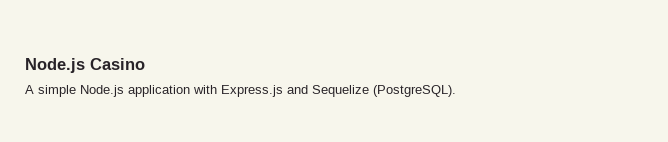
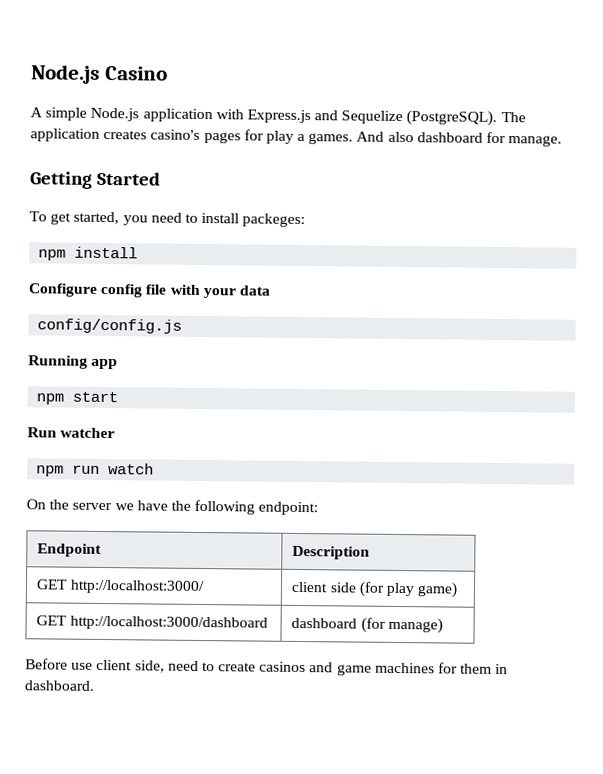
(456, 91) none -> [500,112,526,123] [30,128,563,147] [29,171,161,189] [29,211,306,228] [38,246,139,261] [28,283,271,299] [37,318,183,334] [28,355,119,370] [36,391,119,405] [27,427,116,439] [36,463,155,477] [26,499,319,516] [37,543,103,557] [292,545,371,560] [36,579,205,595] [291,581,459,598] [36,615,268,631] [291,617,443,634] [25,658,509,676] [24,680,95,691] The application creates casino's pages for play a games. And also dashboard for manage. // Getting Started // To get started, you need to install packeges: // npm install // Configure config file with your data // config/config.js // Running app // npm start // Run watcher // npm run watch // On the server we have the following endpoint: // Endpoint | Description // GET http://localhost:3000/ | client side (for play game) // GET http://localhost:3000/dashboard | dashboard (for manage) // Before use client side, need to create casinos and game machines for them in dashboard.

